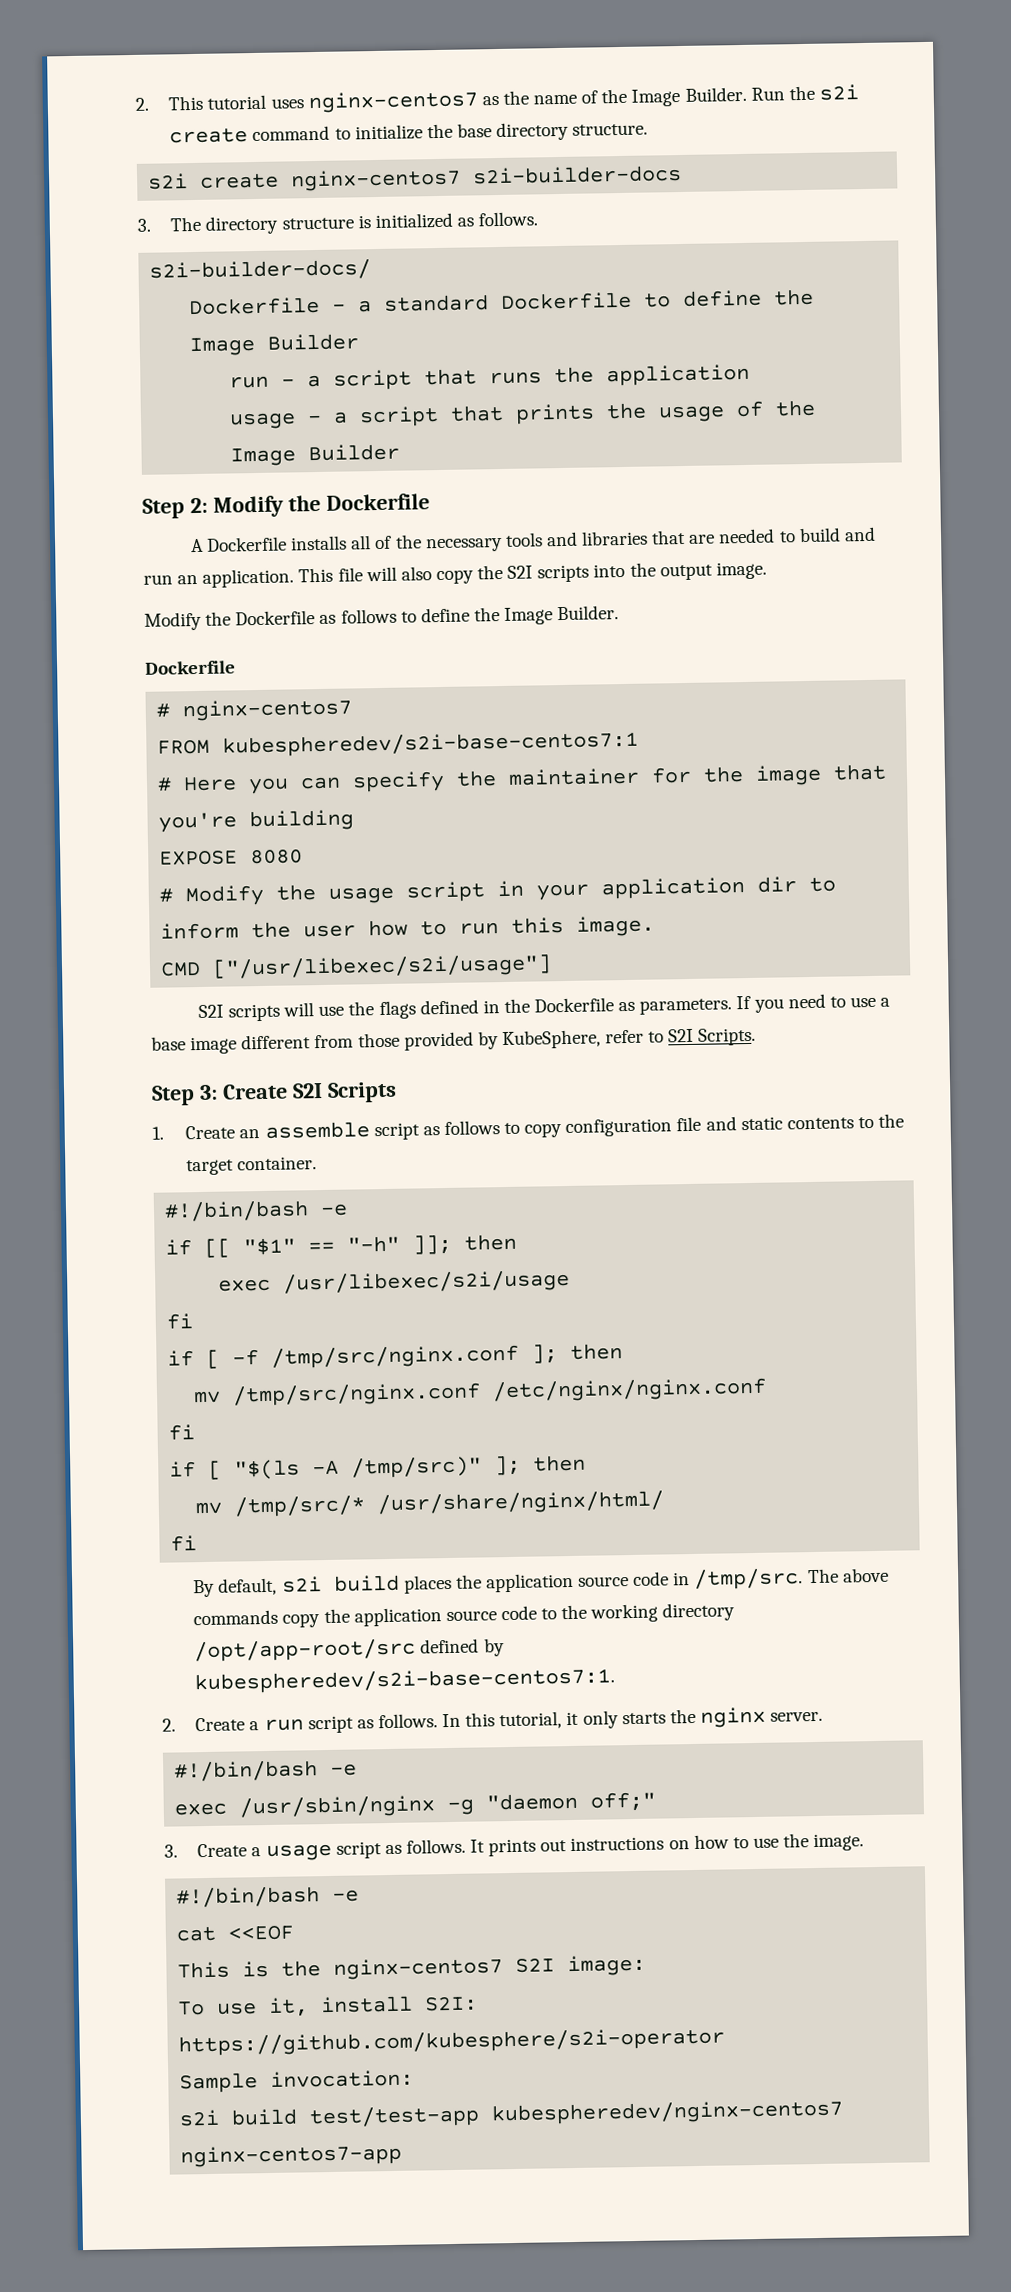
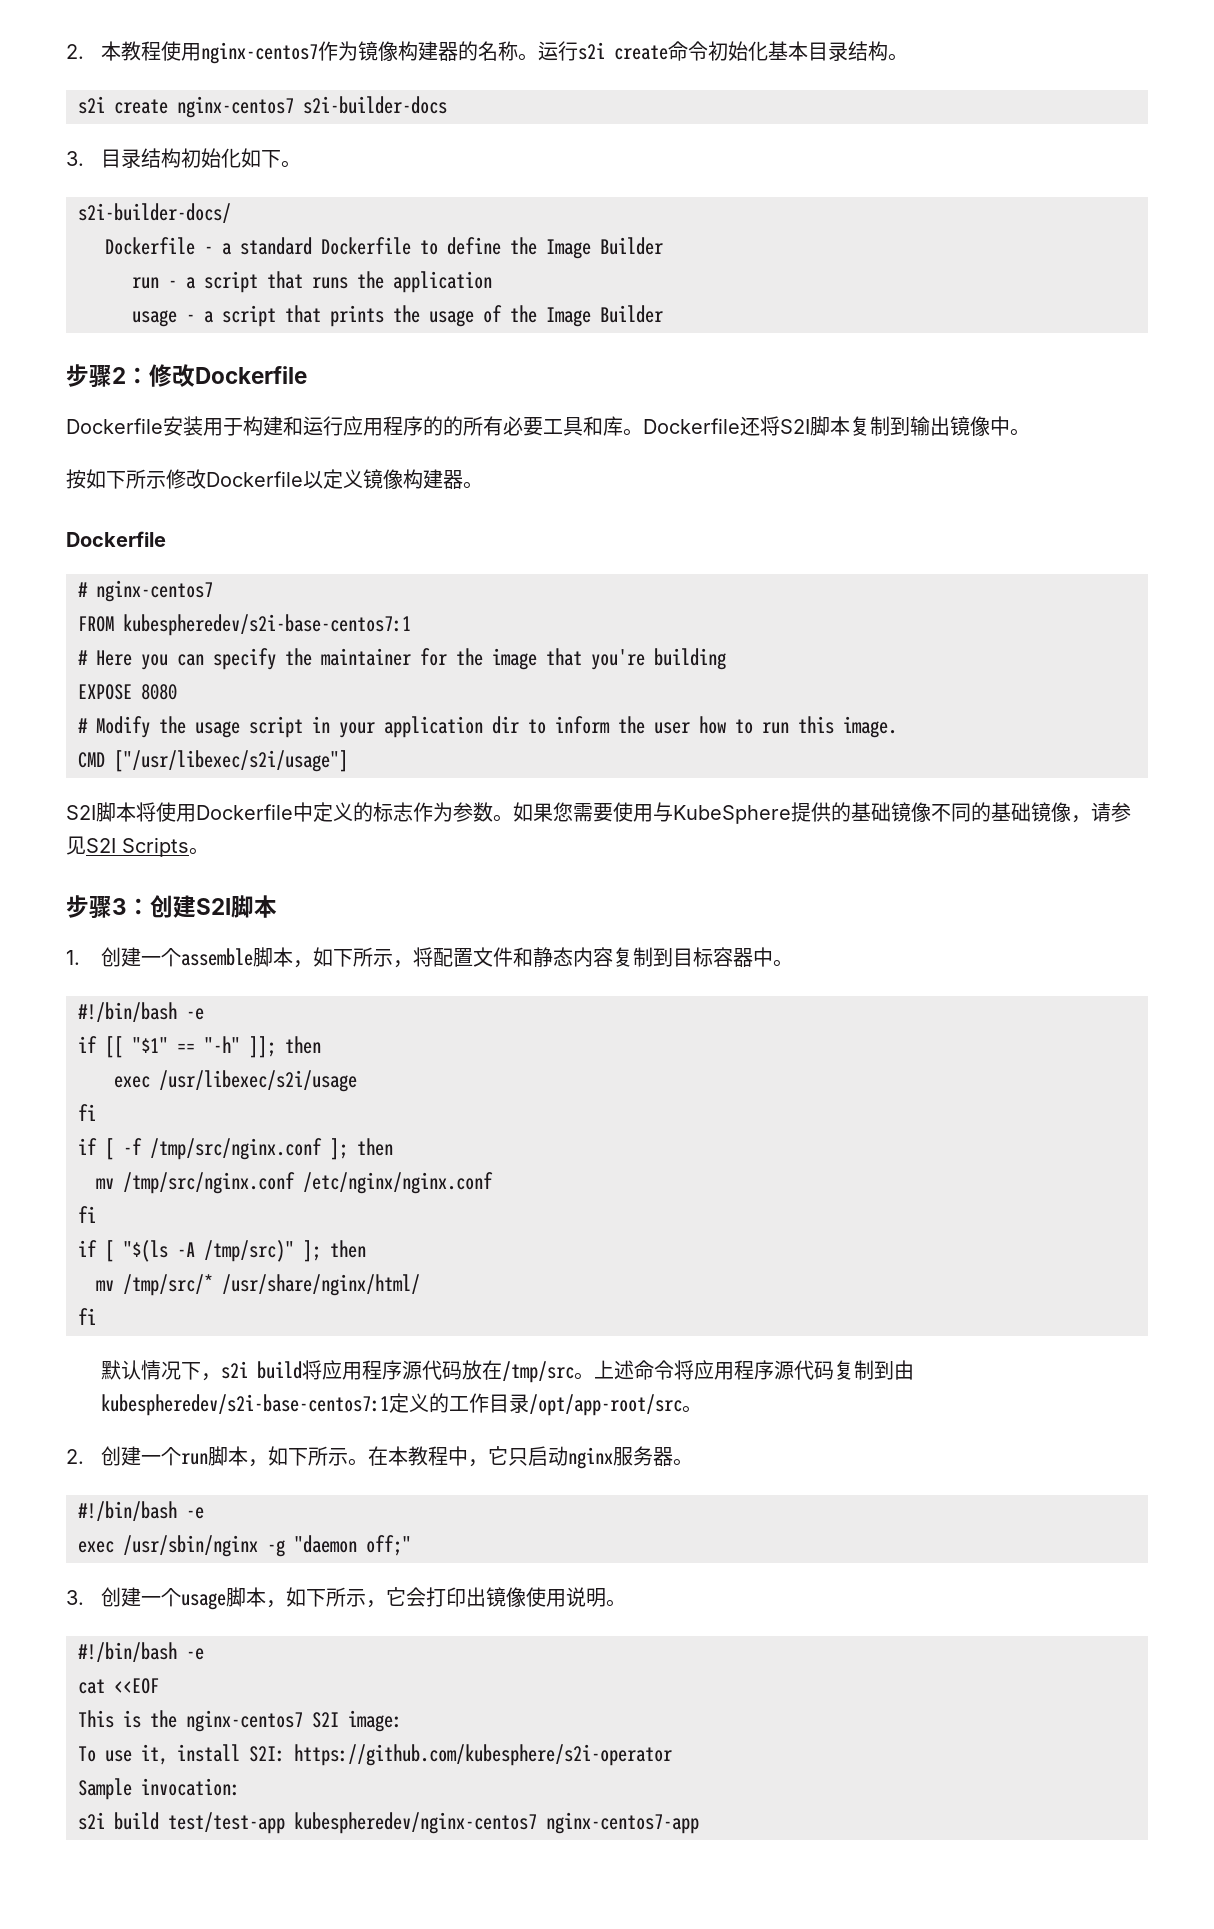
[135,84,859,114] [169,121,649,144] 2. This tutorial uses nginx-centos7 as the name of the Image Builder. Run the s2i create command to initialize the base directory structure. -> [66,41,908,64] 2.本教程使用nginx-centos7作为镜像构建器的名称。运行s2i create命令初始化基本目录结构。
[170,211,539,235] The directory structure is initialized as follows. -> [100,148,301,168] 目录结构初始化如下。
[142,493,430,519] [190,526,876,553] [143,561,767,588] [144,605,620,631] Step 2: Modify the Dockerfile // A Dockerfile installs all of the necessary tools and libraries that are needed to build and run an application. This file will also copy the S2I scripts into the output image. // Modify the Dockerfile as follows to define the Image Builder. -> [66,364,307,388] [66,416,1030,436] [66,469,483,489] 步骤2：修改Dockerfile // Dockerfile安装用于构建和运行应用程序的的所有必要工具和库。Dockerfile还将S2I脚本复制到输出镜像中。 // 按如下所示修改Dockerfile以定义镜像构建器。
[227,993,891,1022] [151,1027,757,1055] [151,1081,397,1106] [152,1113,905,1141] [186,1156,318,1176] scripts will use the flags defined in the Dockerfile as parameters. If you need to use a base image different from those provided by KubeSphere, refer to S2I Scripts. // Step 3: Create S2I Scripts // 1. Create an assemble script as follows to copy configuration file and static contents to the target container. -> [96,802,1131,824] [66,836,209,857] [66,895,277,919] [66,947,793,968] 脚本将使用Dockerfile中定义的标志作为参数。如果您需要使用与KubeSphere提供的基础镜像不同的基础镜像，请参见S2I Scripts。 // 步骤3：创建S2I脚本 // 1.创建一个assemble脚本，如下所示，将配置文件和静态内容复制到目标容器中。
[193,1567,889,1598] [193,1602,736,1628] [194,1638,505,1663] [194,1667,616,1695] [162,1706,824,1734] By default, s2i build places the application source code in /tmp/src. The above commands copy the application source code to the working directory /opt/app-root/src defined by kubespheredev/s2i-base-centos7:1. // 2. Create a run script as follows. In this tutorial, it only starts the nginx server. -> [100,1360,914,1383] [100,1393,702,1416] [66,1446,693,1469] 默认情况下，s2i build将应用程序源代码放在/tmp/src。上述命令将应用程序源代码复制到由kubespheredev/s2i-base-centos7:1定义的工作目录/opt/app-root/src。 // 2.创建一个run脚本，如下所示。在本教程中，它只启动nginx服务器。
[197,1833,865,1862] Create a usage script as follows. It prints out instructions on how to use the image. -> [100,1587,626,1610] 创建一个usage脚本，如下所示，它会打印出镜像使用说明。

